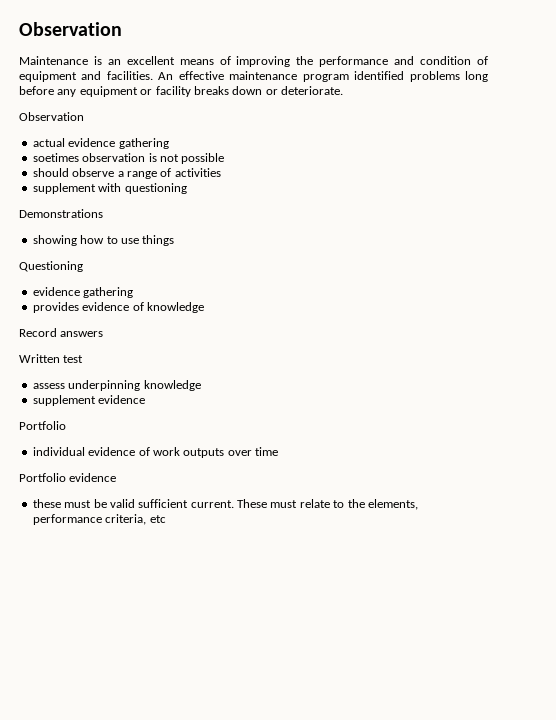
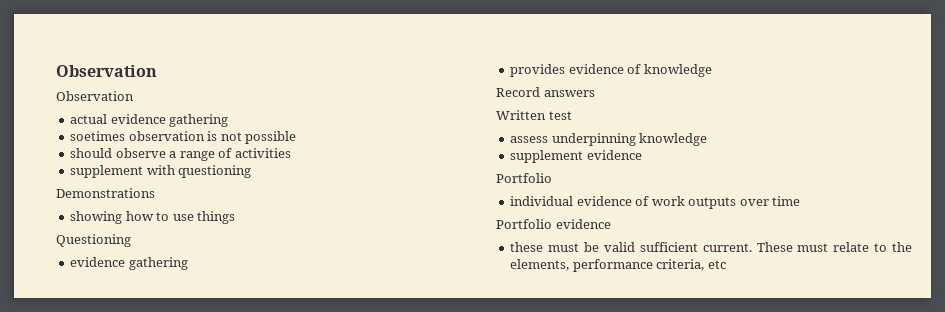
[19,22,122,36] [19,56,489,67] [19,71,489,82] [19,86,343,97] Observation // Maintenance is an excellent means of improving the performance and condition of equipment and facilities. An effective maintenance program identified problems long before any equipment or facility breaks down or deteriorate. -> [56,65,157,77] Observation

